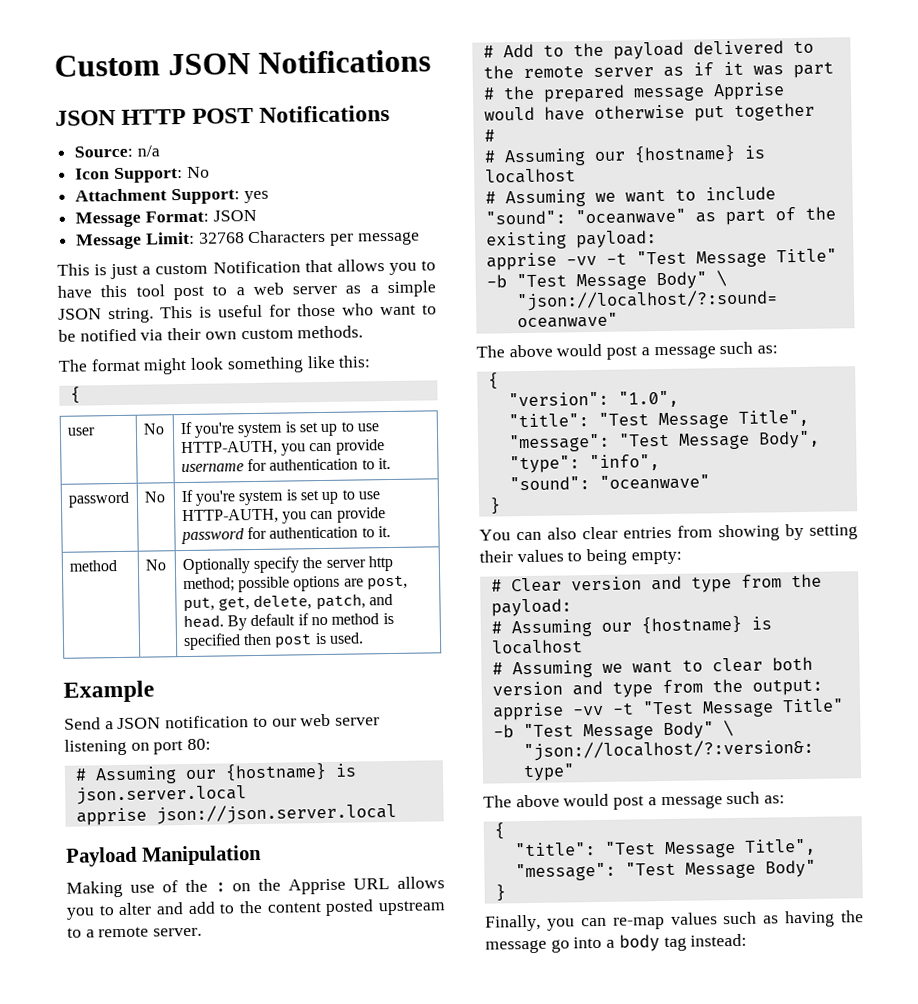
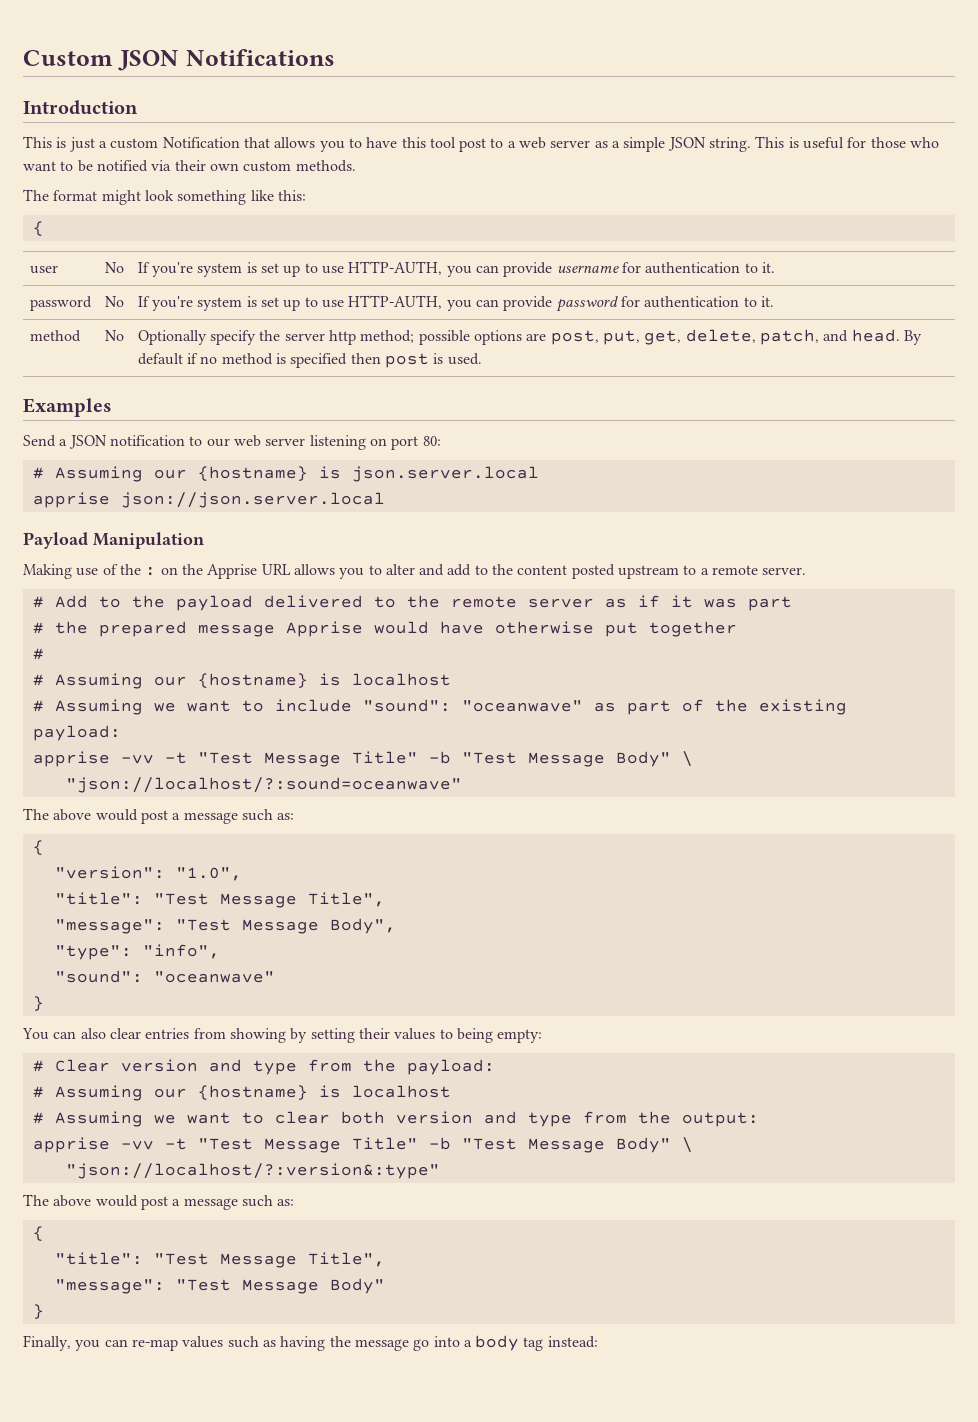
[55,104,391,126] [74,145,160,158] [75,166,210,184] [75,188,269,205] [75,209,257,228] [76,229,420,250] JSON HTTP POST Notifications // Source: n/a // Icon Support: No // Attachment Support: yes // Message Format: JSON // Message Limit: 32768 Characters per message -> [23,100,138,115] Introduction
[63,680,154,703] Example -> [23,398,112,417] Examples

